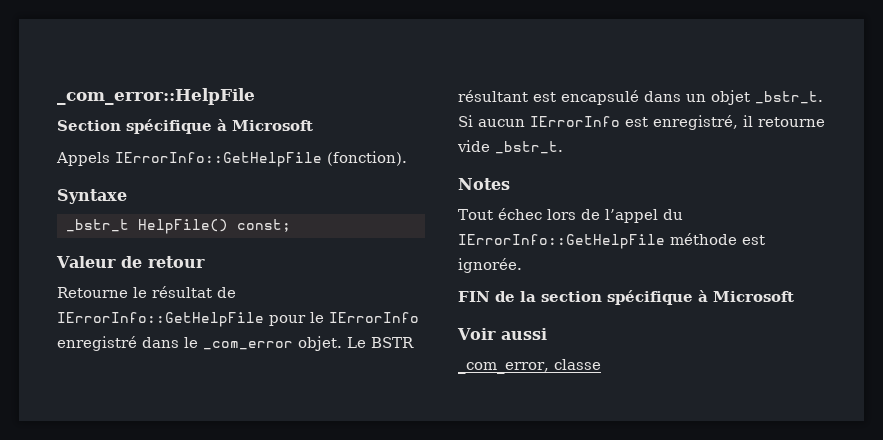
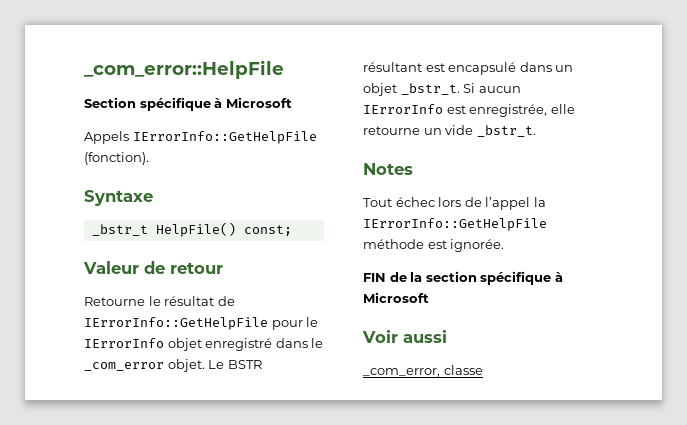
(419, 317) none -> [167,338,202,351] objet
[653,115,825,130] enregistré, il retourne -> [469,104,575,117] [363,126,442,135] enregistrée, elle retourne un
[662,209,683,220] du -> [533,197,546,207] la

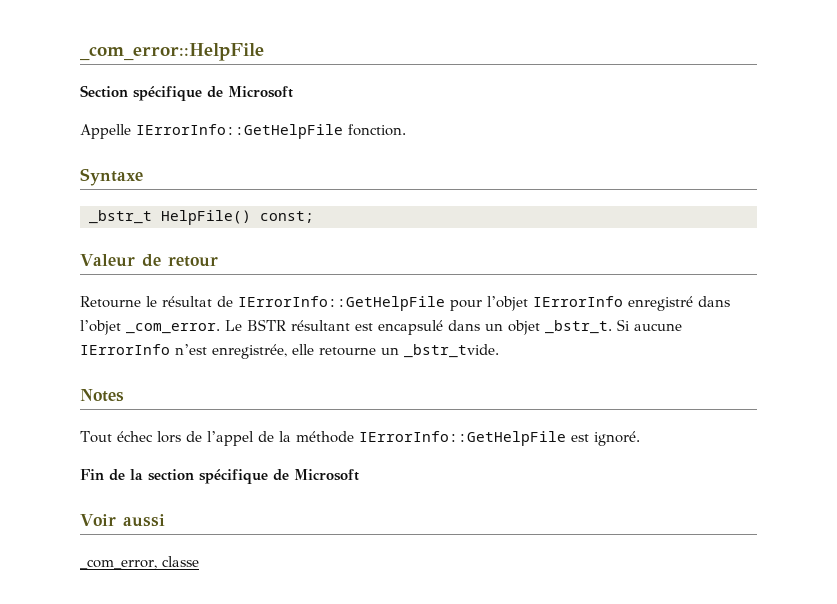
[214,97,292,108] [84,131,317,144] [84,152,149,165] à Microsoft // Appels IErrorInfo::GetHelpFile (fonction). -> [207,86,293,98] [80,124,406,139] de Microsoft // Appelle IErrorInfo::GetHelpFile fonction.
[306,317,319,327] [84,338,324,351] [84,359,205,372] le IErrorInfo objet enregistré dans le _com_error objet. -> [487,296,730,311] [80,320,220,335] l’objet IErrorInfo enregistré dans l’objet _com_error.
[478,86,521,93] [363,104,466,114] aucun IErrorInfo est -> [634,323,682,331] [80,344,207,355] aucune IErrorInfo n’est
[445,125,536,137] vide _bstr_t. -> [404,344,499,358] _bstr_tvide.
[533,197,546,207] [363,218,547,231] [363,239,505,252] [363,273,386,282] la IErrorInfo::GetHelpFile méthode est ignorée. // FIN -> [257,431,640,446] [80,469,104,480] de la méthode IErrorInfo::GetHelpFile est ignoré. // Fin
[554,272,563,282] à -> [273,469,289,481] de

